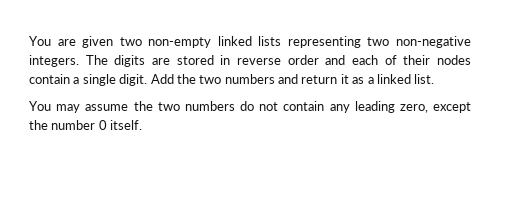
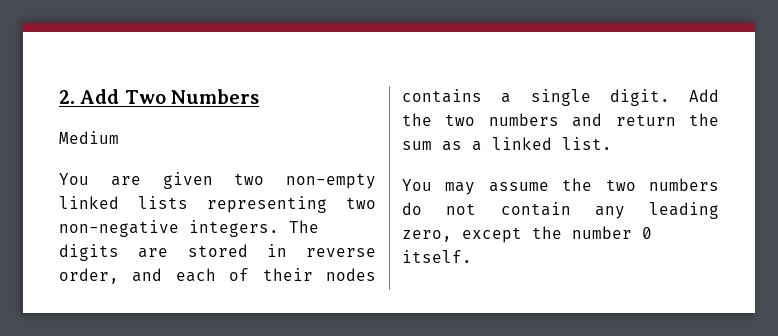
(29, 41) none -> [59,89,260,104] [59,131,119,144] 2. Add Two Numbers // Medium //
[287,55,319,65] order -> [59,268,119,284] order,
[29,74,70,84] contain -> [402,89,482,103] contains
[340,74,349,84] it -> [689,113,719,126] [402,141,432,150] the sum

